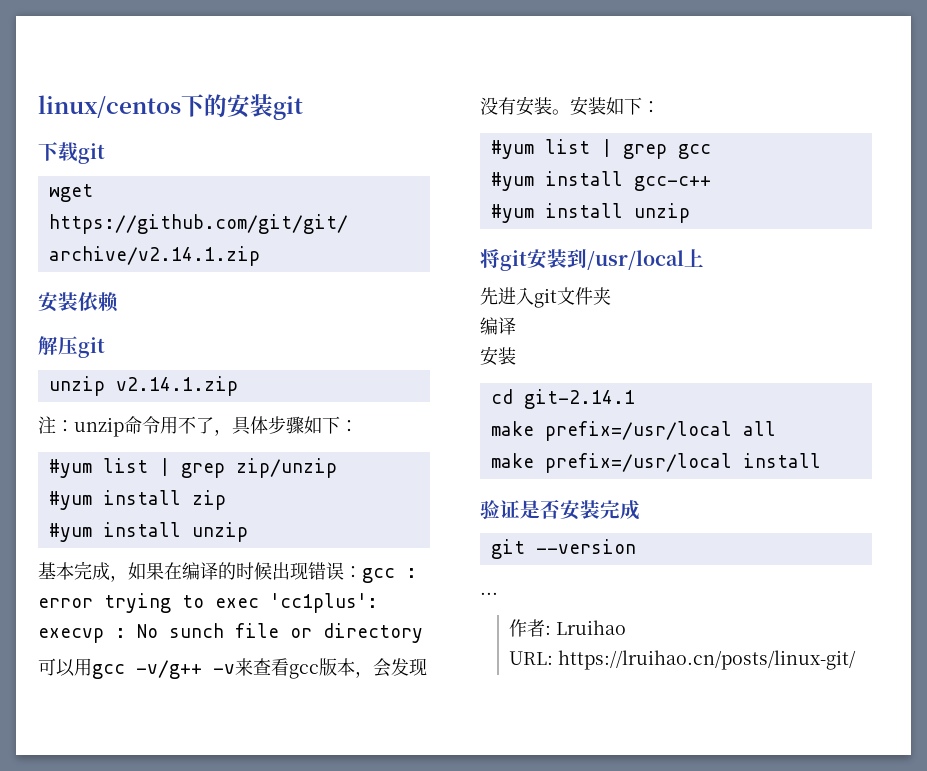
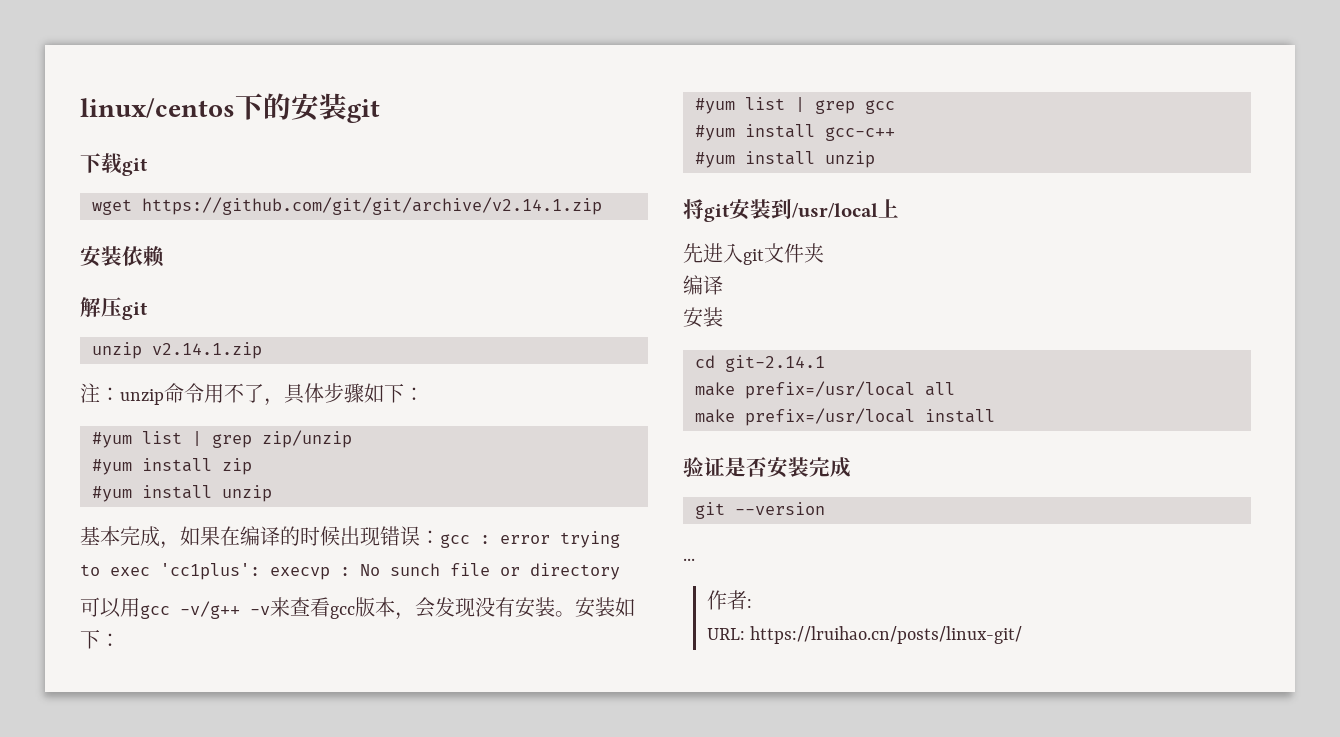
[556,620,627,635] Lruihao -> (752, 603) none

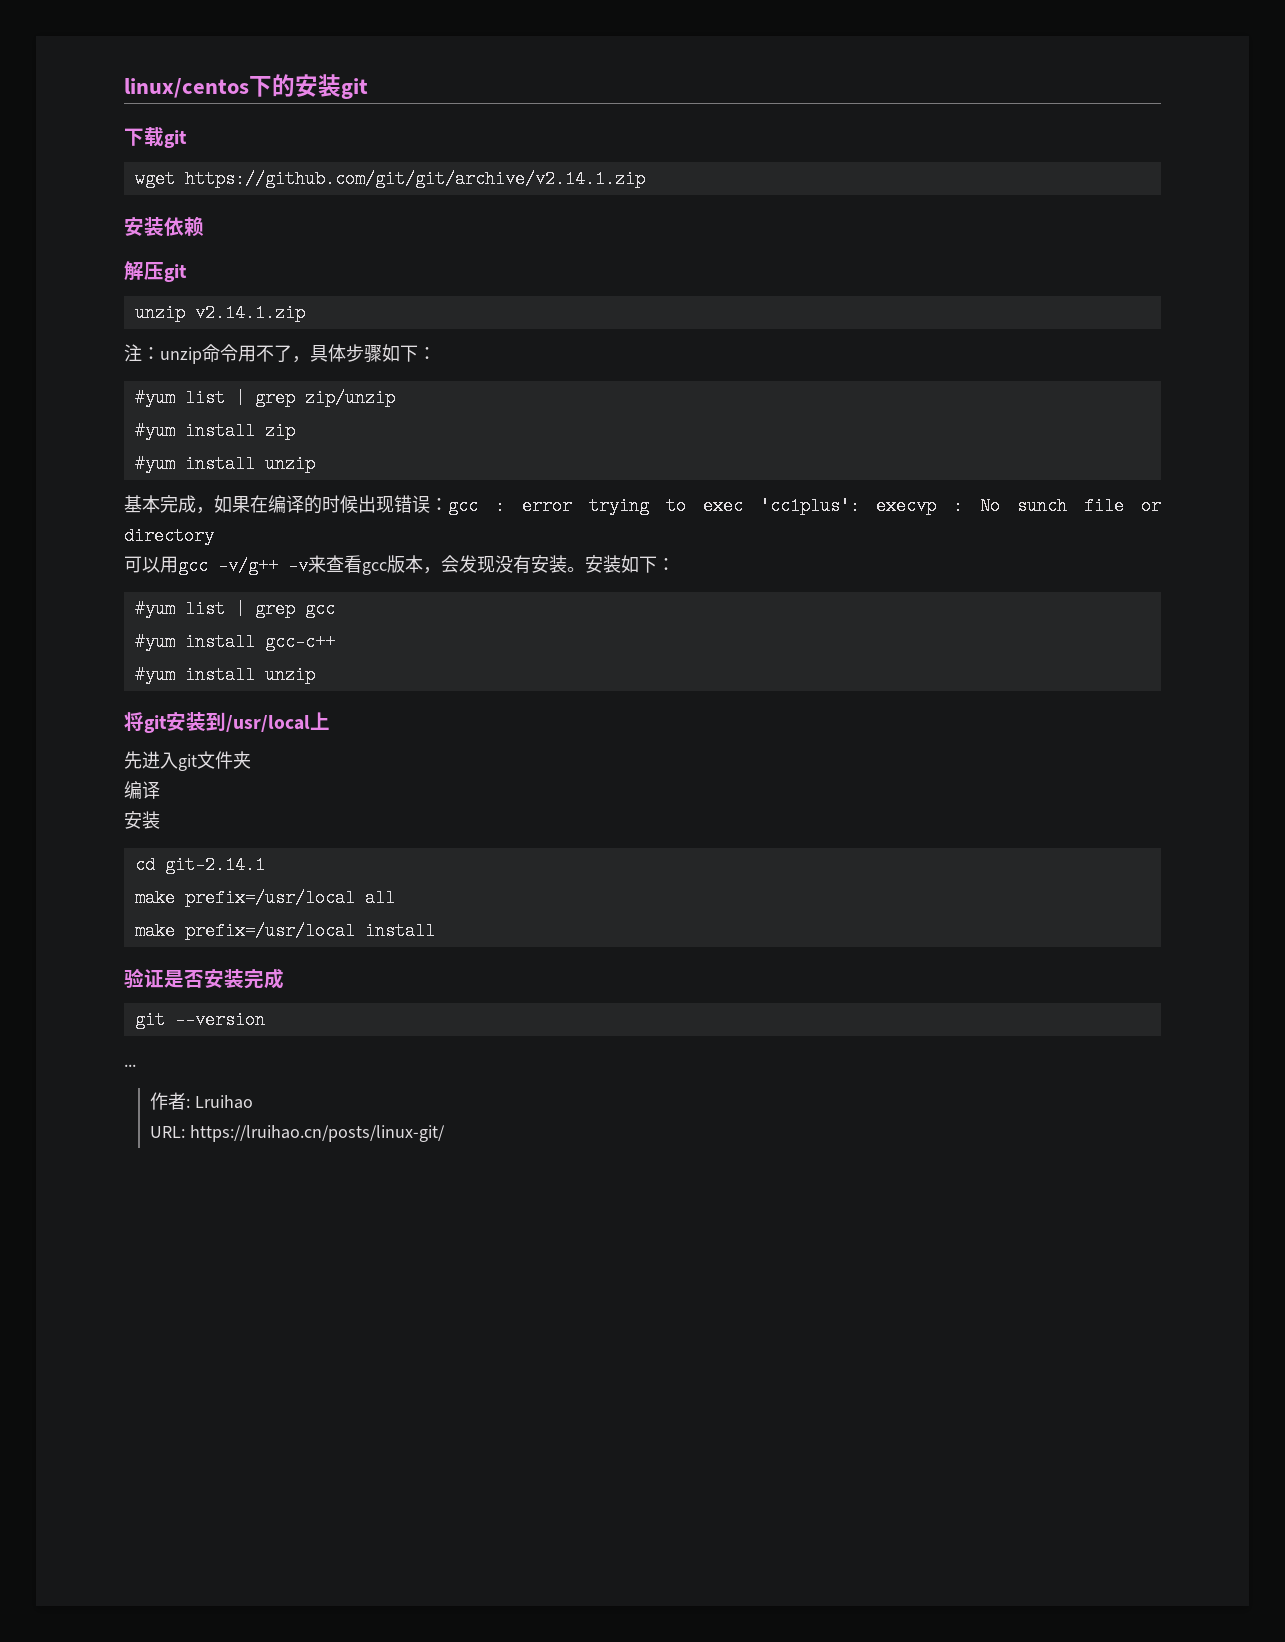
(752, 603) none -> [195,1095,254,1109] Lruihao

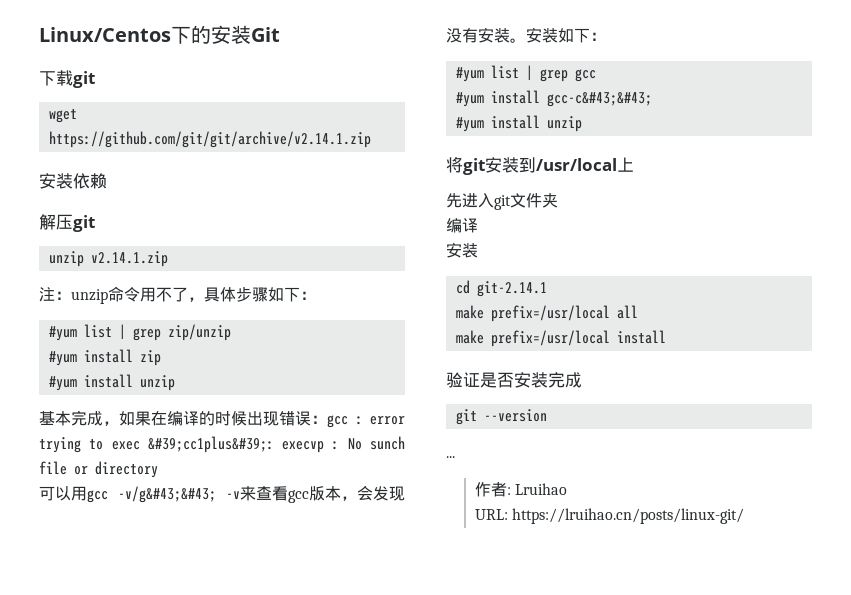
[124,78,249,98] linux/centos -> [39,27,171,42] Linux/Centos
[341,78,368,99] git -> [251,27,280,42] Git
[759,497,860,515] 'cc1plus': -> [147,436,274,453] &#39;cc1plus&#39;:
[218,557,278,575] -v/g++ -> [118,486,216,503] -v/g&#43;&#43;
[264,633,335,651] gcc-c++ -> [546,92,652,107] gcc-c&#43;&#43;

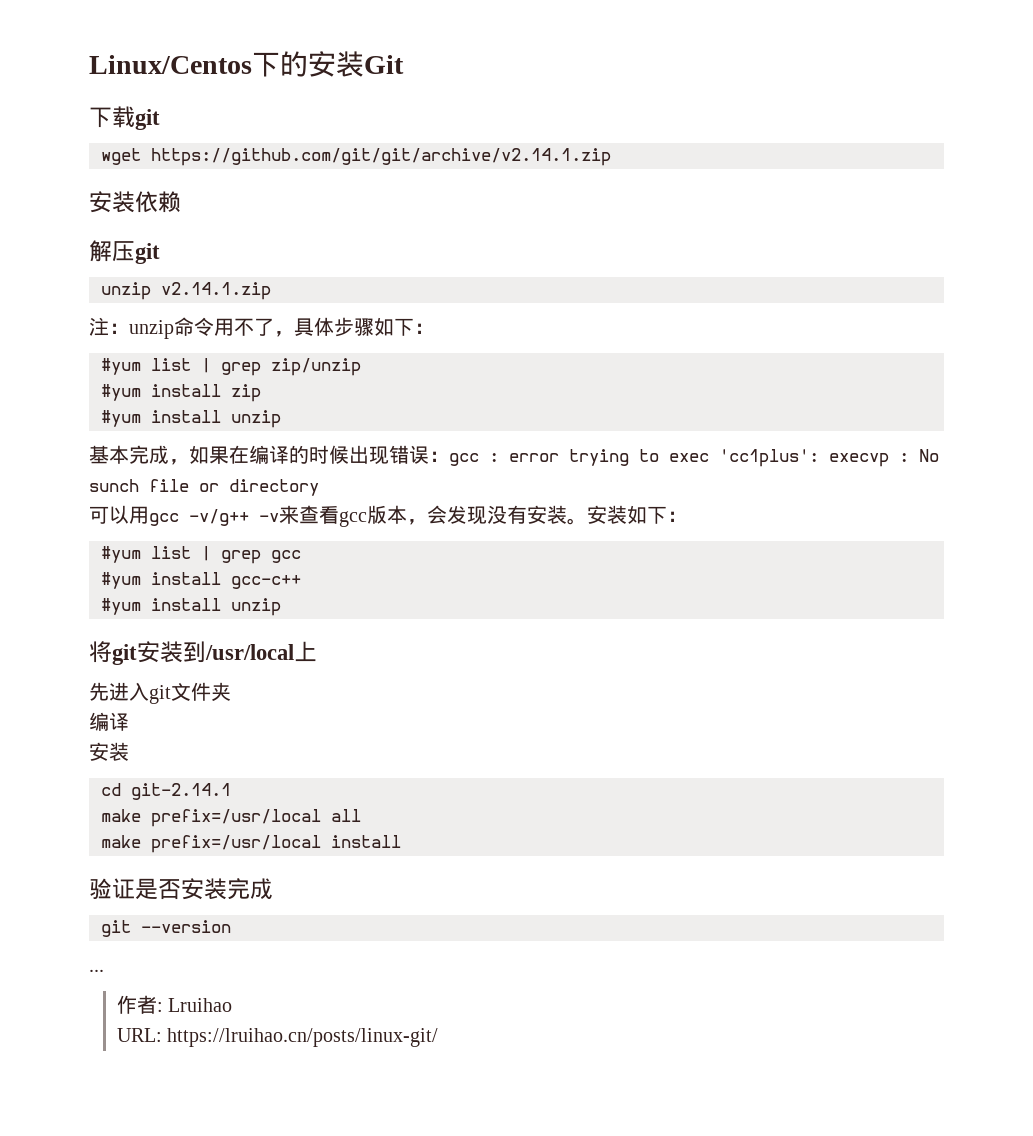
[147,436,274,453] &#39;cc1plus&#39;: -> [719,449,819,467] 'cc1plus':
[118,486,216,503] -v/g&#43;&#43; -> [189,509,249,526] -v/g++
[546,92,652,107] gcc-c&#43;&#43; -> [231,575,301,589] gcc-c++

